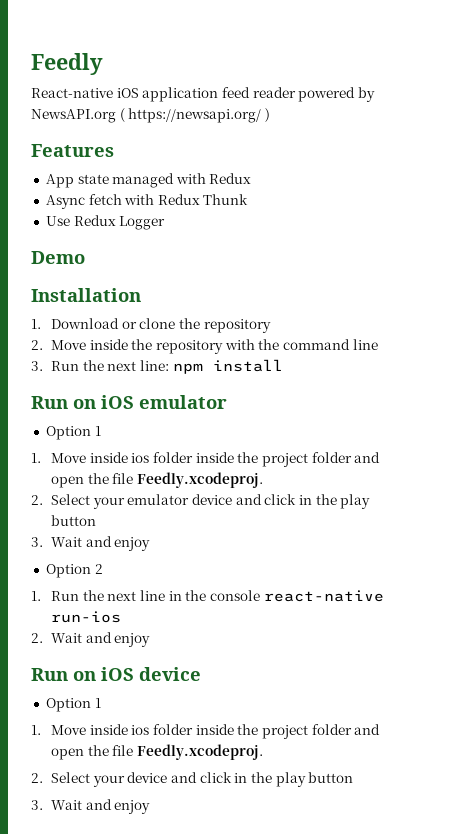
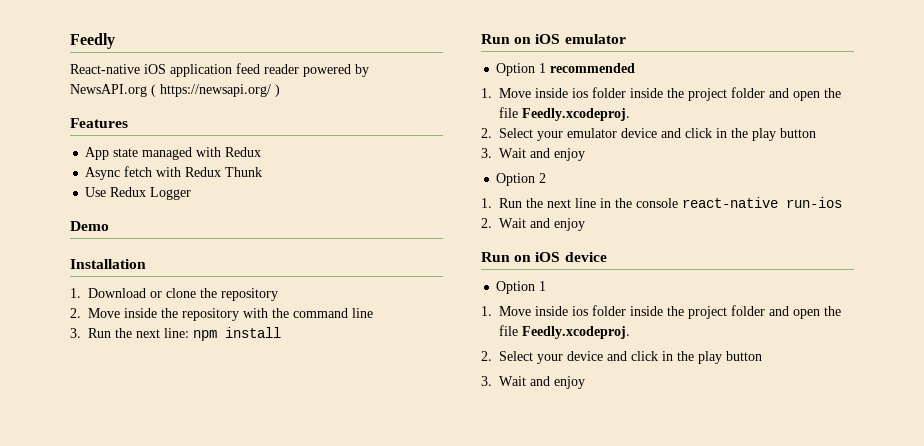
(101, 431) none -> [550,63,636,73] recommended

